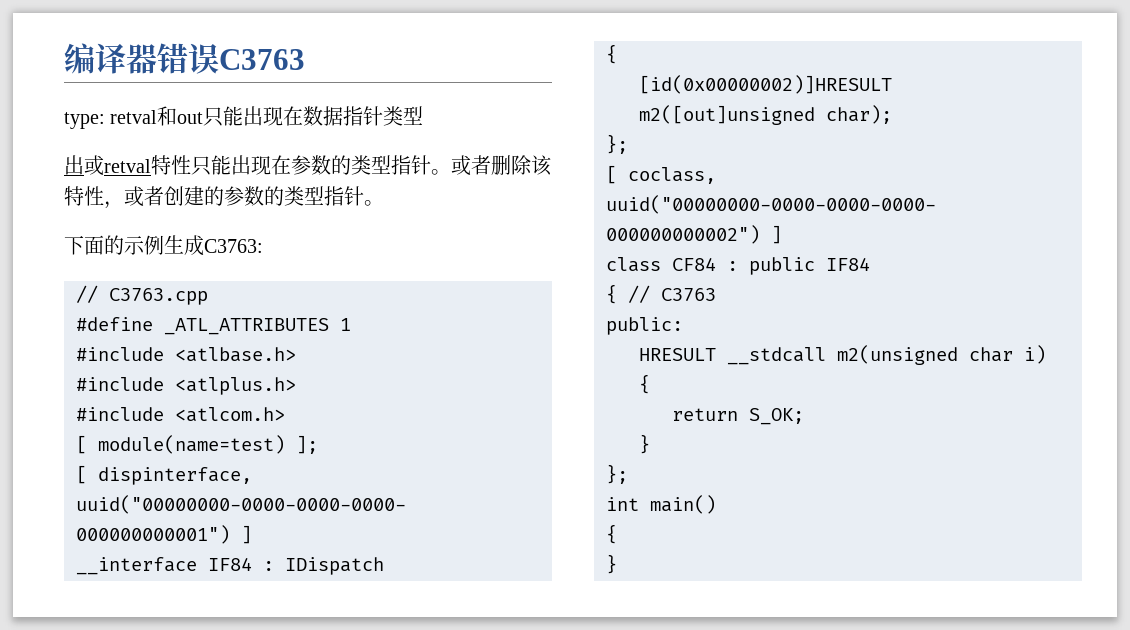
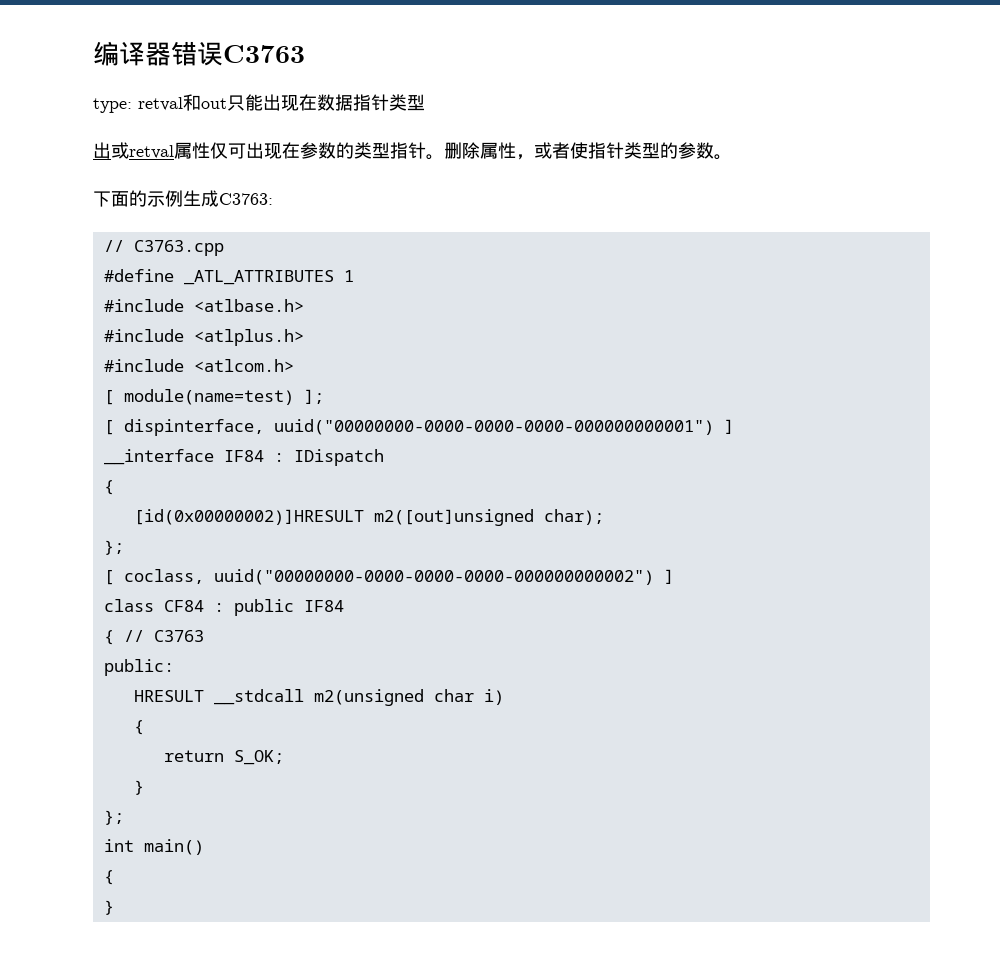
[151,155,231,176] 特性只能 -> [174,142,246,159] 属性仅可
[451,155,552,176] [64,186,364,209] 或者删除该特性，或者创建的参数的类型指针 -> [444,142,714,160] 删除属性，或者使指针类型的参数

